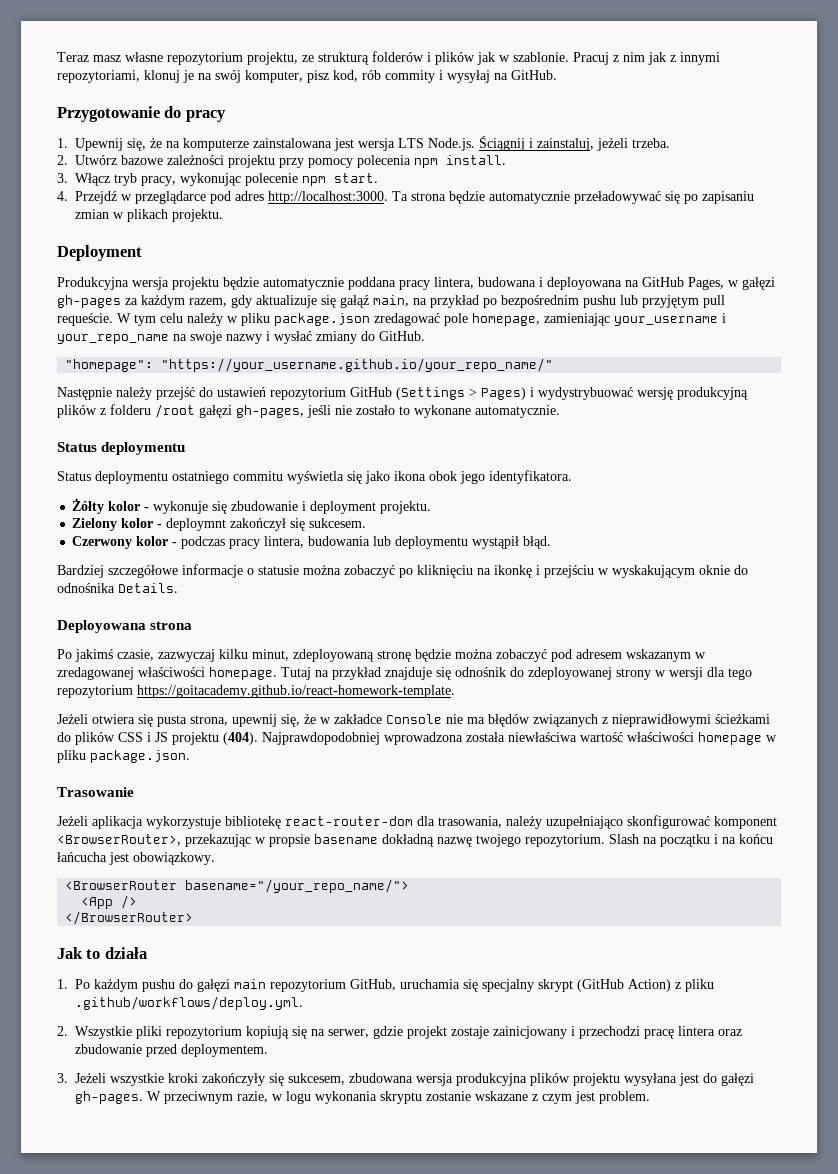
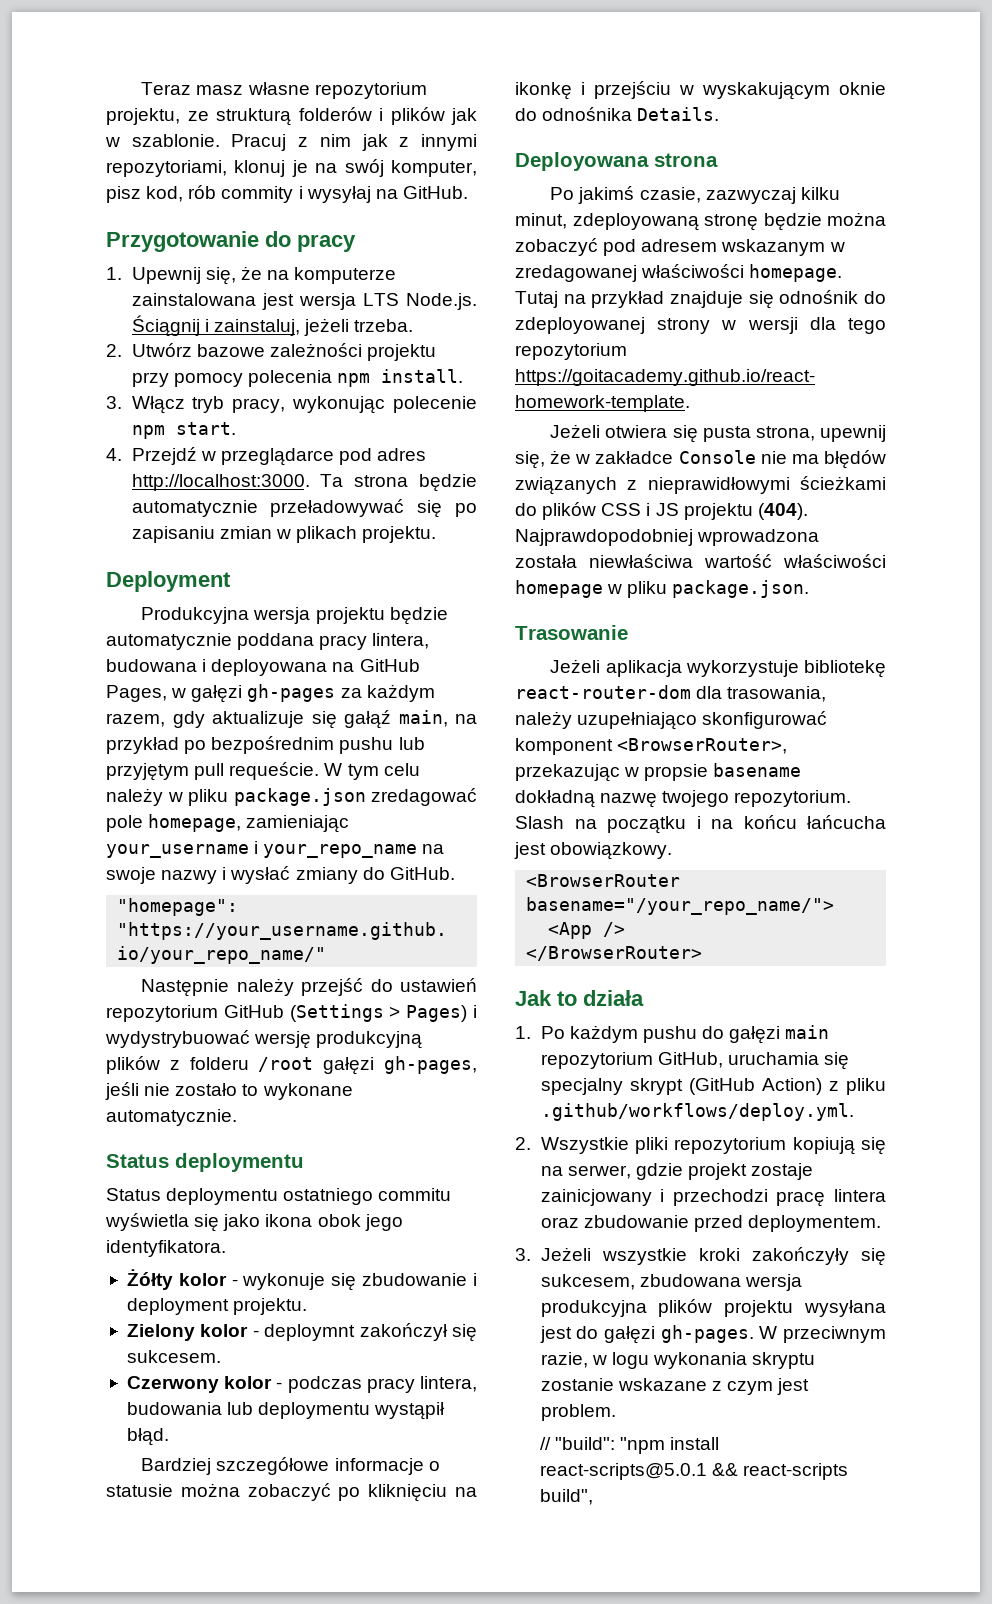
(650, 1097) none -> [539,1437,719,1454] [539,1463,848,1480] [539,1489,593,1505] // // "build": "npm install react-scripts@5.0.1 && react-scripts build",

